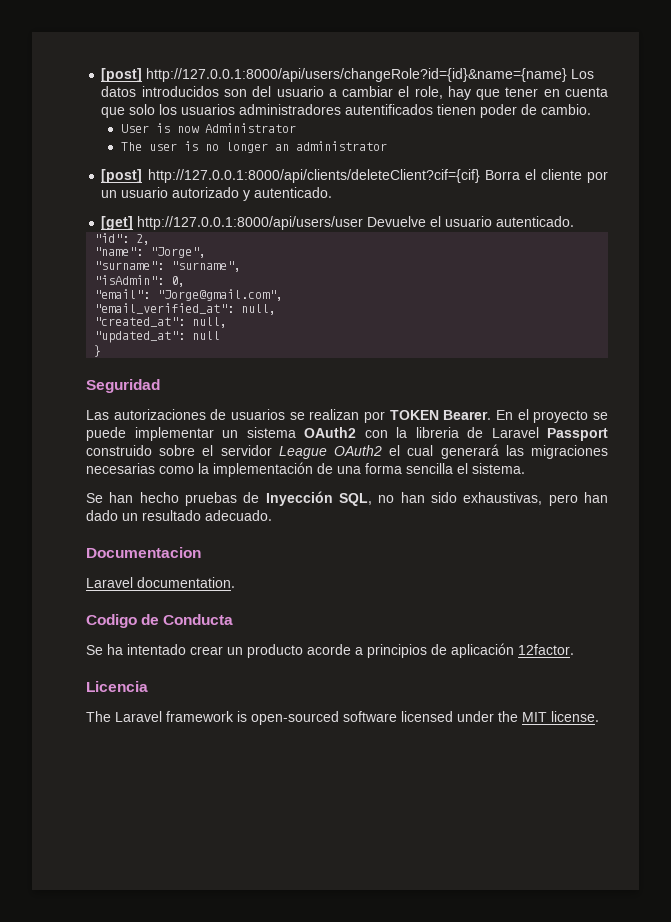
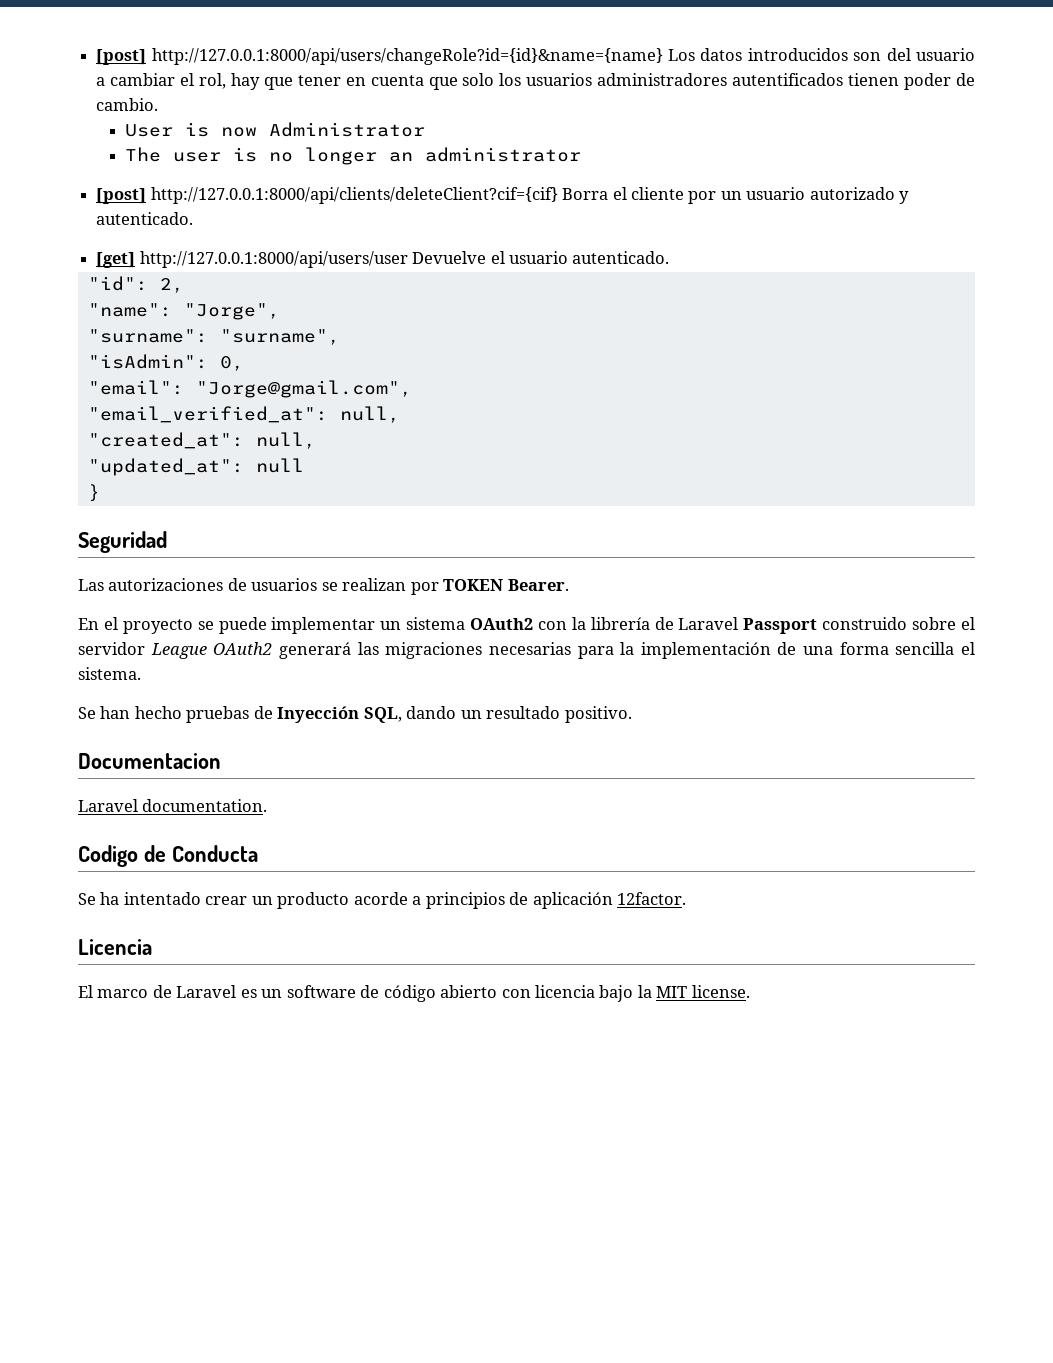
[414,86,443,99] role, -> [198,73,226,89] rol,
(492, 415) none -> (569, 585) //
[415,427,459,438] libreria -> [590,617,650,630] librería
[389,445,434,456] el cual -> (273, 648) none
[159,466,194,474] como -> [577,646,614,659] para
[378,492,608,506] [86,510,118,521] no han sido exhaustivas, pero han dado -> [406,706,457,719] dando
[205,510,272,521] adecuado. -> [564,706,632,723] positivo.
[86,711,518,725] The Laravel framework is open-sourced software licensed under the -> [78,985,652,1002] El marco de Laravel es un software de código abierto con licencia bajo la

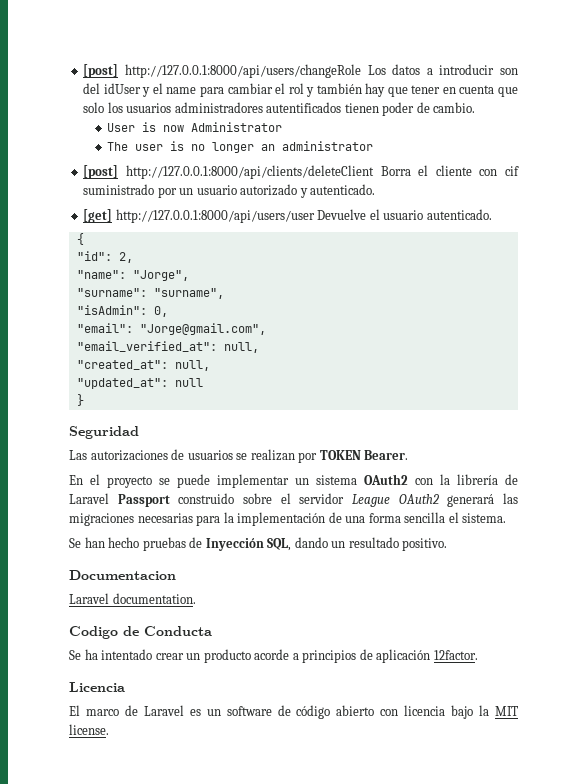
[96,48,663,65] [post] http://127.0.0.1:8000/api/users/changeRole?id={id}&name={name} -> [83,64,361,78] [post] http://127.0.0.1:8000/api/users/changeRole
[747,48,975,61] [96,73,226,89] introducidos son del usuario a cambiar el rol, -> [426,64,518,75] [83,83,362,97] a introducir son del idUser y el name para cambiar el rol y también
[150,187,558,204] http://127.0.0.1:8000/api/clients/deleteClient?cif={cif} -> [125,165,374,179] http://127.0.0.1:8000/api/clients/deleteClient
(684, 193) none -> [479,166,519,176] [83,184,155,195] con cif suministrado
(670, 257) none -> [76,233,84,245] // {

